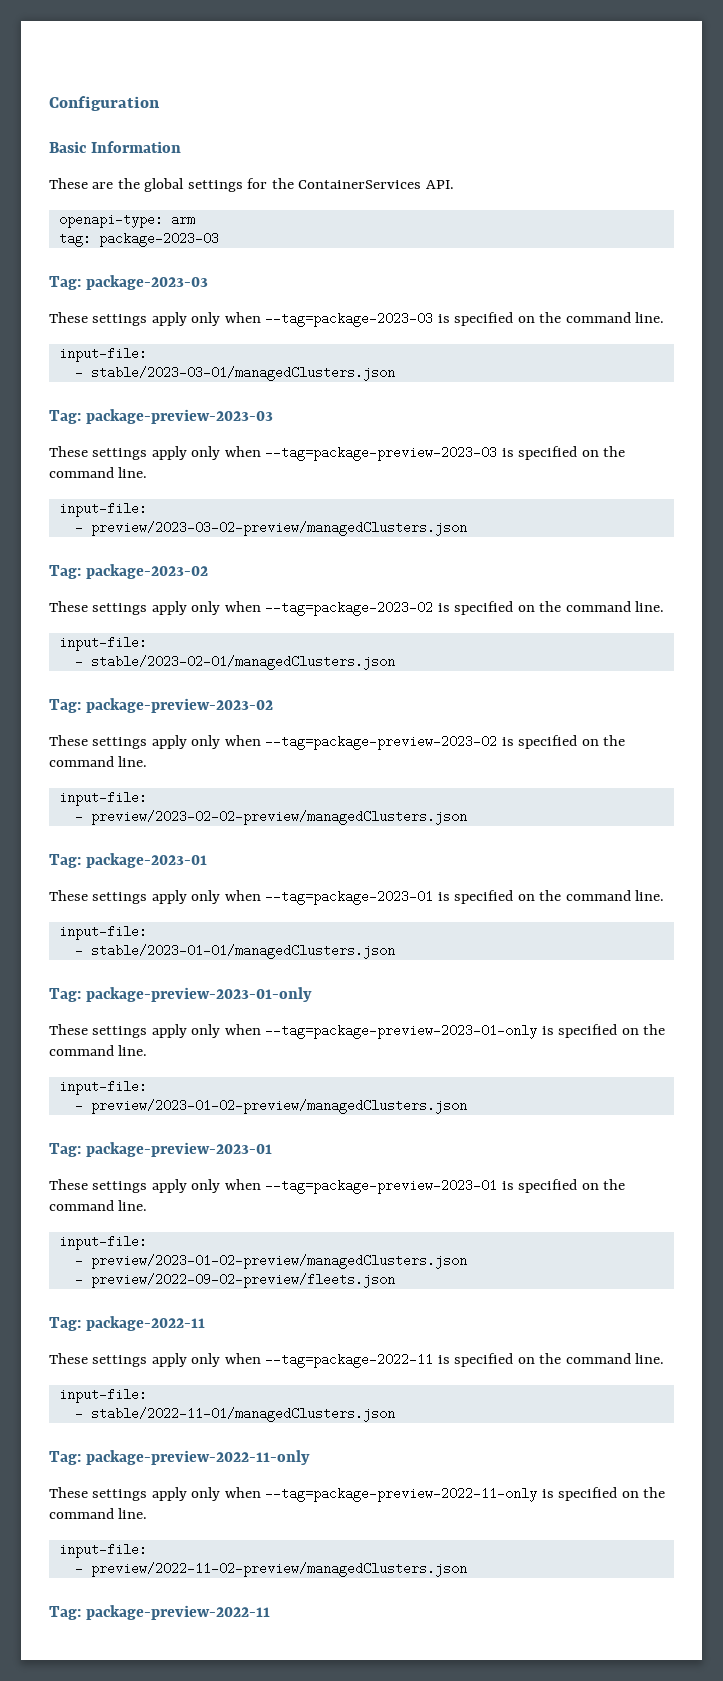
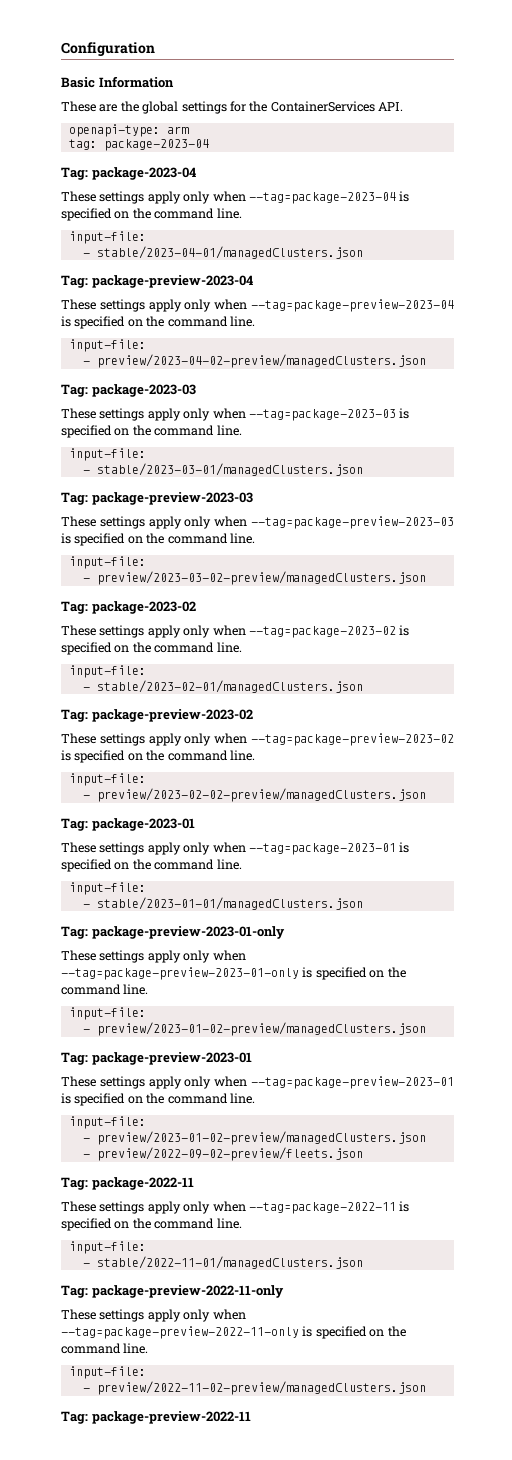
[98,232,219,247] package-2023-03 -> [103,139,209,151] [61,167,196,180] [61,191,410,204] [61,208,242,221] [68,231,146,244] [82,246,363,259] [61,275,253,288] [61,299,454,312] [61,316,255,329] [68,339,146,352] [82,354,426,368] package-2023-04 // Tag: package-2023-04 // These settings apply only when --tag=package-2023-04 is specified on the command line. // input-file: // - stable/2023-04-01/managedClusters.json // Tag: package-preview-2023-04 // These settings apply only when --tag=package-preview-2023-04 is specified on the command line. // input-file: // - preview/2023-04-02-preview/managedClusters.json

